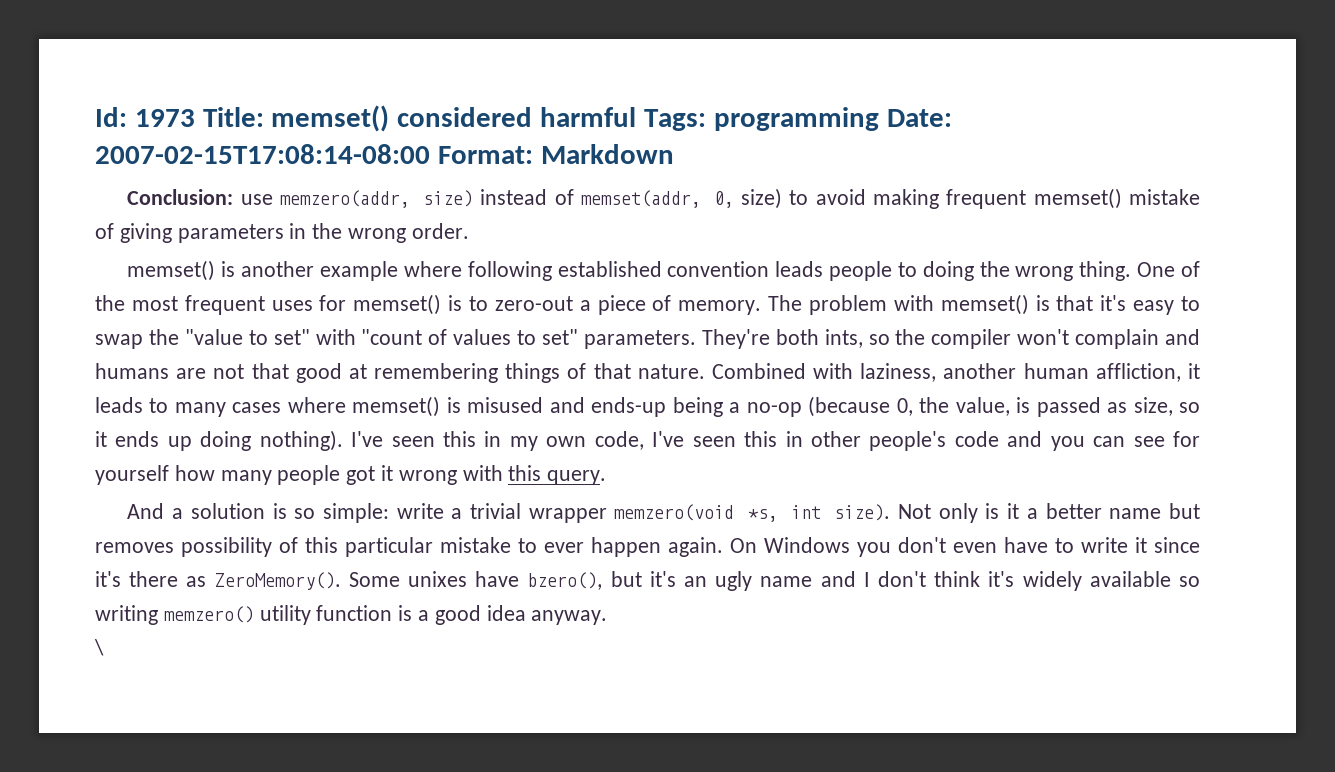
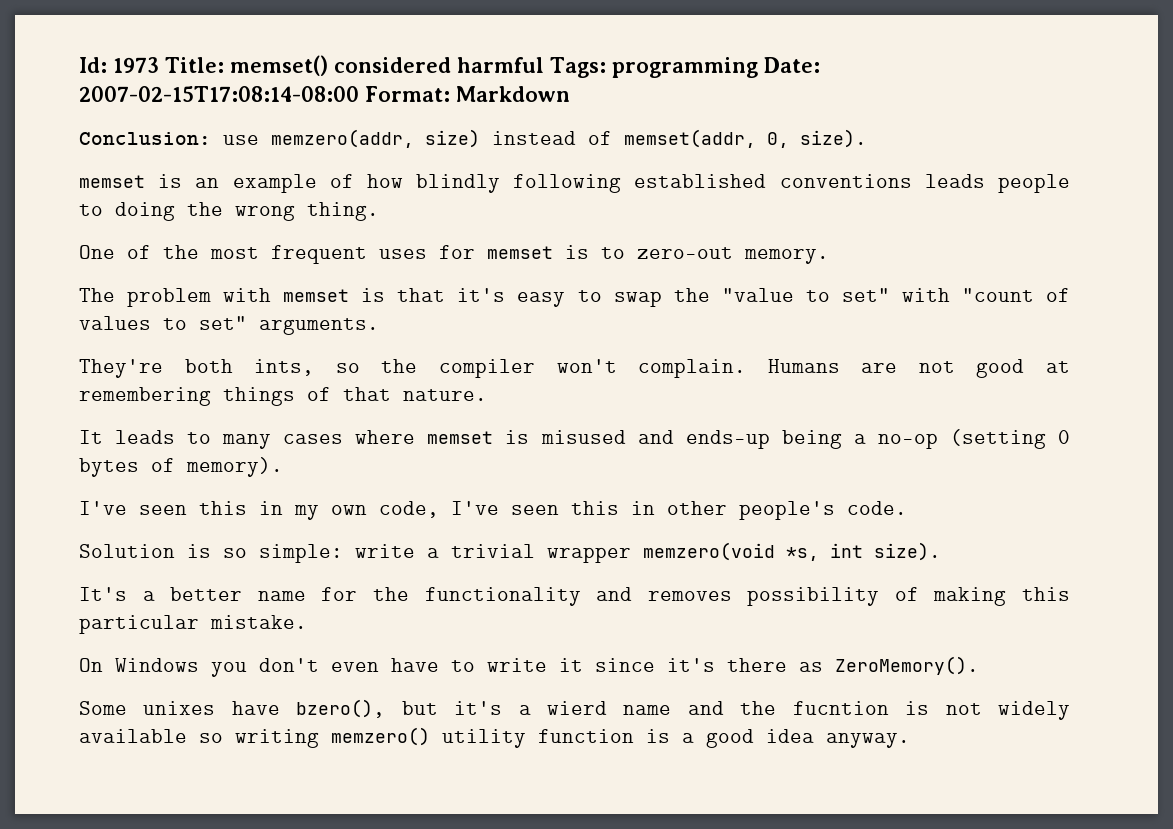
[740,188,1200,209] [95,223,469,243] [127,260,462,281] size) to avoid making frequent memset() mistake of giving parameters in the wrong order. // memset() is another example where -> [800,129,867,148] [79,174,501,193] size). // memset is an example of how blindly
[667,261,770,277] convention -> [779,174,912,188] conventions
(1132, 271) none -> (379, 211) //
[353,294,442,315] memset() -> [487,246,553,259] memset
[579,295,672,315] a piece of -> (733, 253) none
(762, 307) none -> (829, 256) //
[940,294,1029,315] memset() -> [283,289,350,302] memset
[583,330,696,349] parameters. -> [259,318,379,335] arguments. //
[1075,329,1200,349] [95,363,169,379] complain and humans -> [638,359,840,378] complain. Humans
[251,363,289,379] that -> (955, 367) none
[711,363,1200,382] Combined with laziness, another human affliction, it -> [79,430,103,444] // It
[352,396,441,417] memset() -> [427,431,494,444] memset
[808,396,1200,417] [95,430,343,451] (because 0, the value, is passed as size, so it ends up doing nothing). -> [949,429,1071,449] [79,457,283,477] (setting 0 bytes of memory). //
[954,431,1200,451] [95,465,607,485] [127,503,265,519] code and you can see for yourself how many people got it wrong with this query. // And a solution -> [847,501,907,515] [79,544,175,558] code. // Solution
[898,503,1200,523] Not only is it a better name but -> [79,587,633,606] // It's a better name for the functionality and
(298, 545) none -> [933,587,1007,606] making
[440,537,723,557] mistake to ever happen again. -> [210,615,307,629] mistake. //
(341, 581) none -> (979, 665) //
[684,571,1015,591] an ugly name and I don't think it's -> [518,701,982,715] a wierd name and the fucntion is not
[94,639,104,656] // \ -> (910, 740) none

